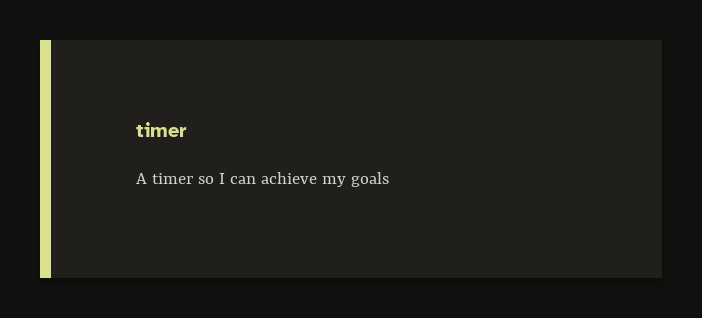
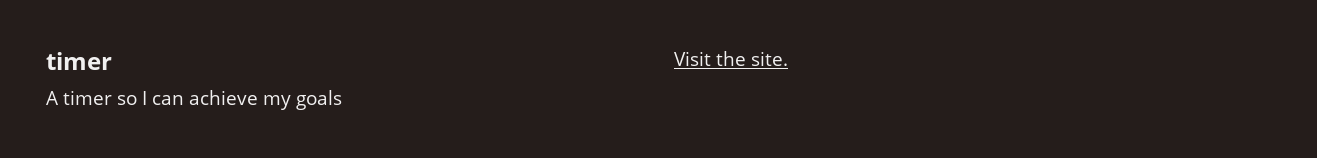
(389, 179) none -> [674,51,788,66] // Visit the site.

